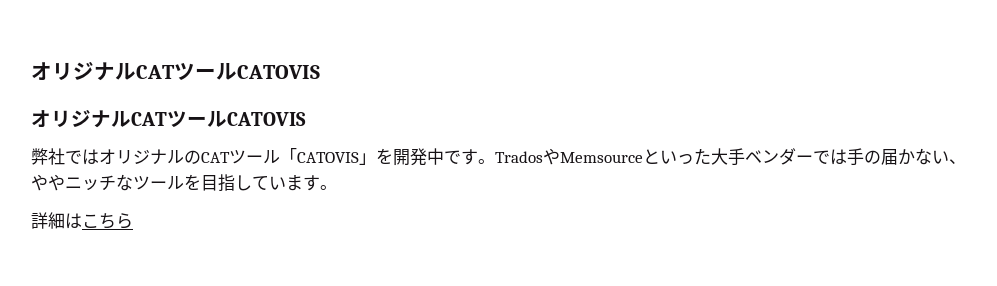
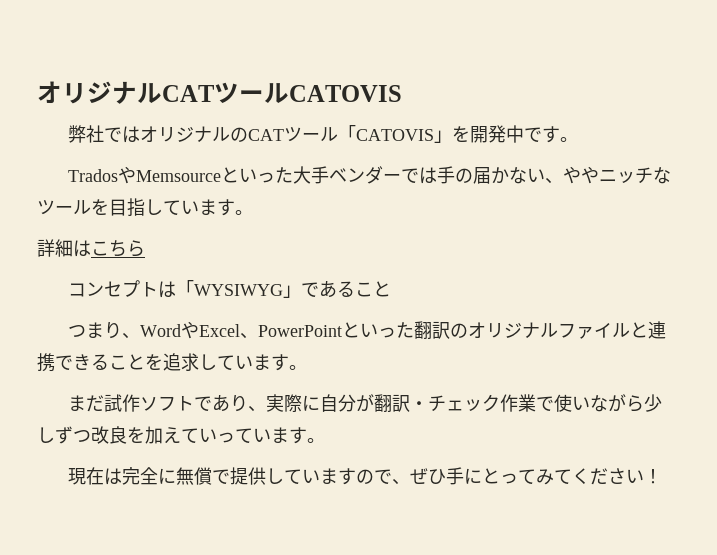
[31,62,320,81] [31,110,306,128] オリジナルCATツールCATOVIS // オリジナルCATツールCATOVIS -> [37,81,402,104] オリジナルCATツールCATOVIS
(495, 161) none -> (579, 139) //
(133, 221) none -> [68,280,392,298] [68,321,667,339] [37,353,307,372] [68,394,663,413] [37,426,325,444] [68,467,663,485] // コンセプトは「WYSIWYG」であること // つまり、WordやExcel、PowerPointといった翻訳のオリジナルファイルと連携できることを追求しています。 // まだ試作ソフトであり、実際に自分が翻訳・チェック作業で使いながら少しずつ改良を加えていっています。 // 現在は完全に無償で提供していますので、ぜひ手にとってみてください！

